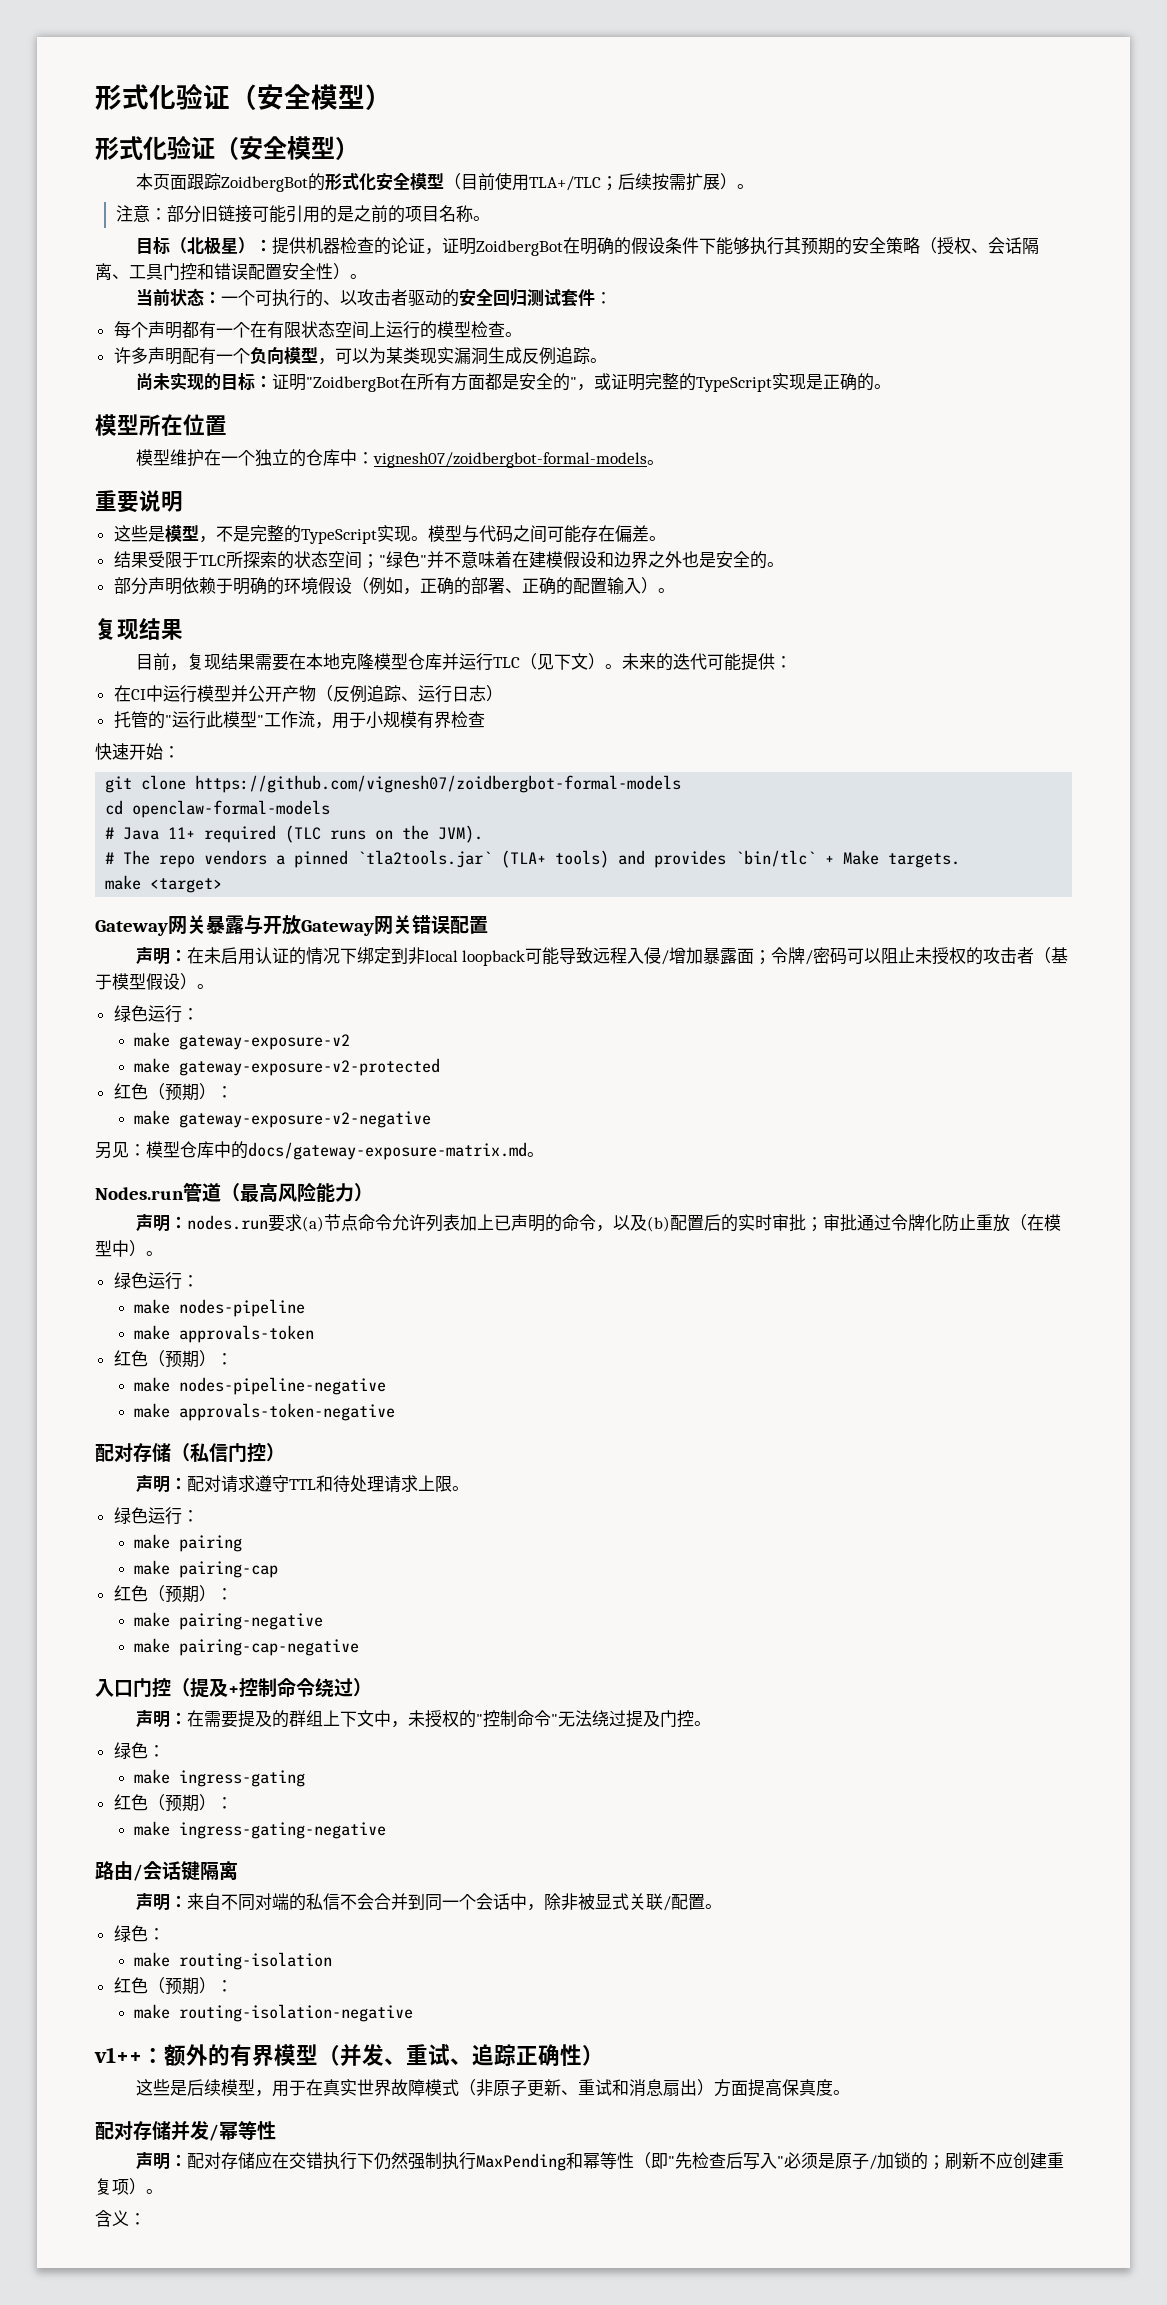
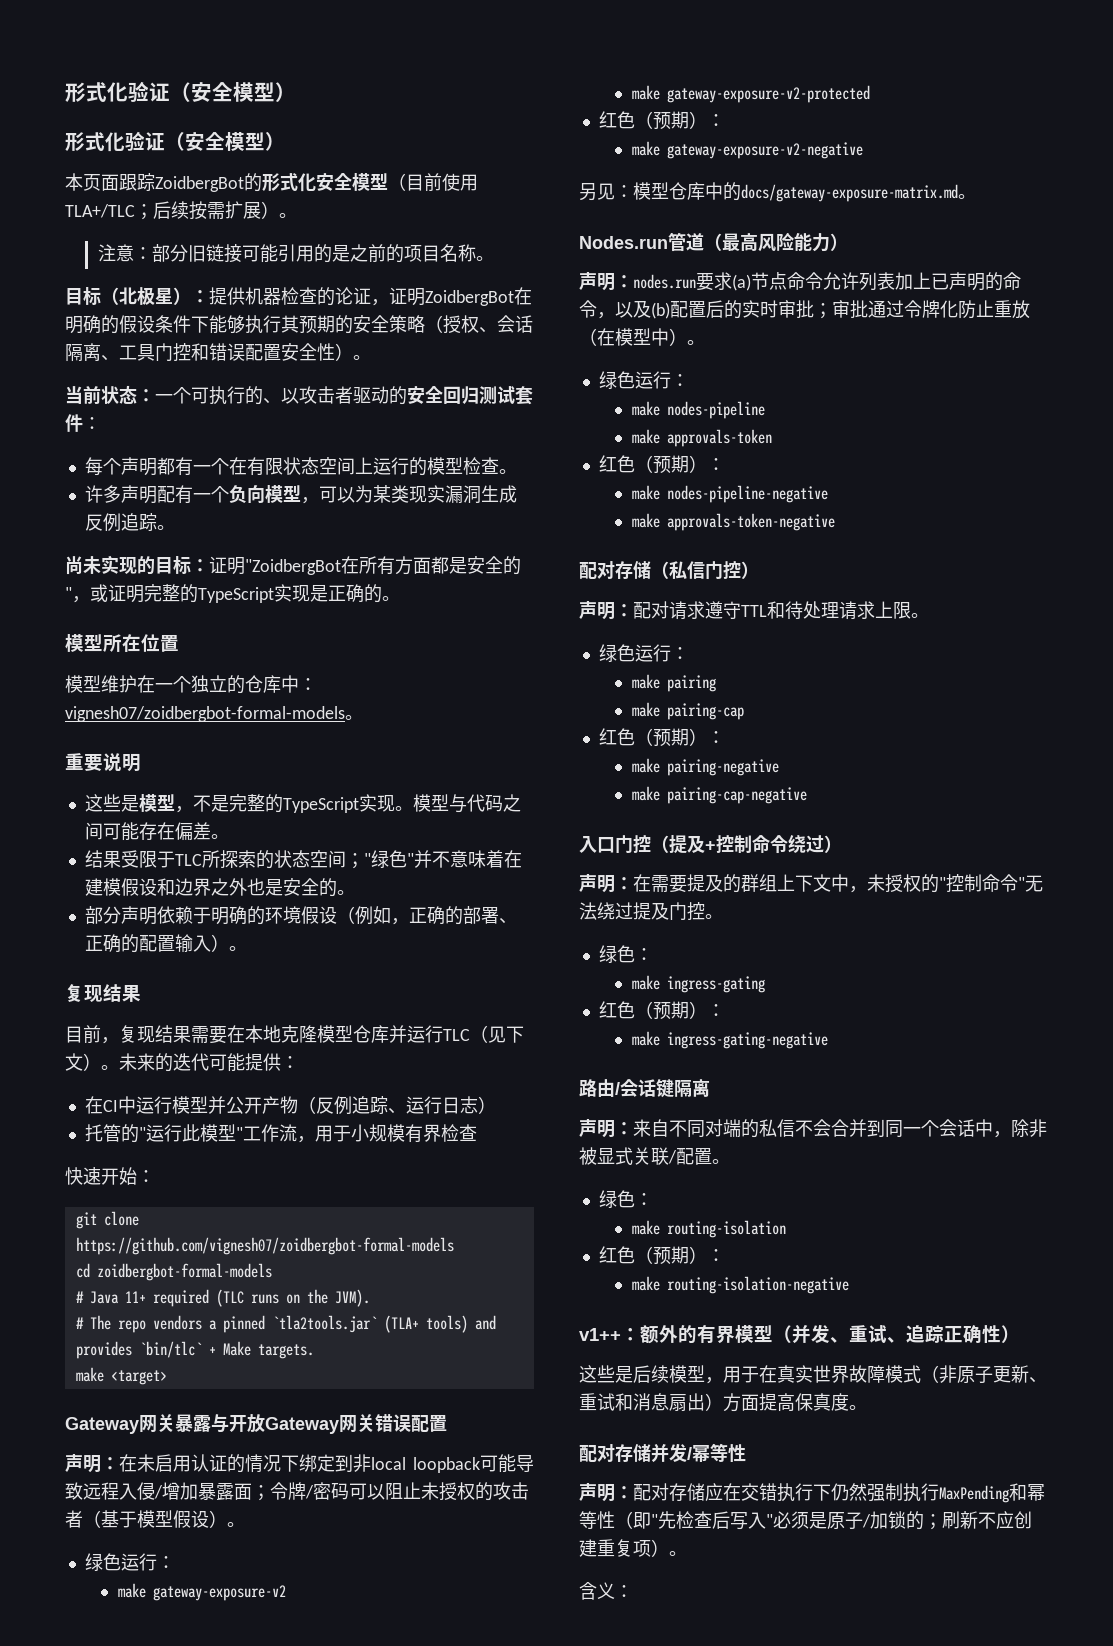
[132,800,331,818] openclaw-formal-models -> [96,1263,272,1281] zoidbergbot-formal-models

